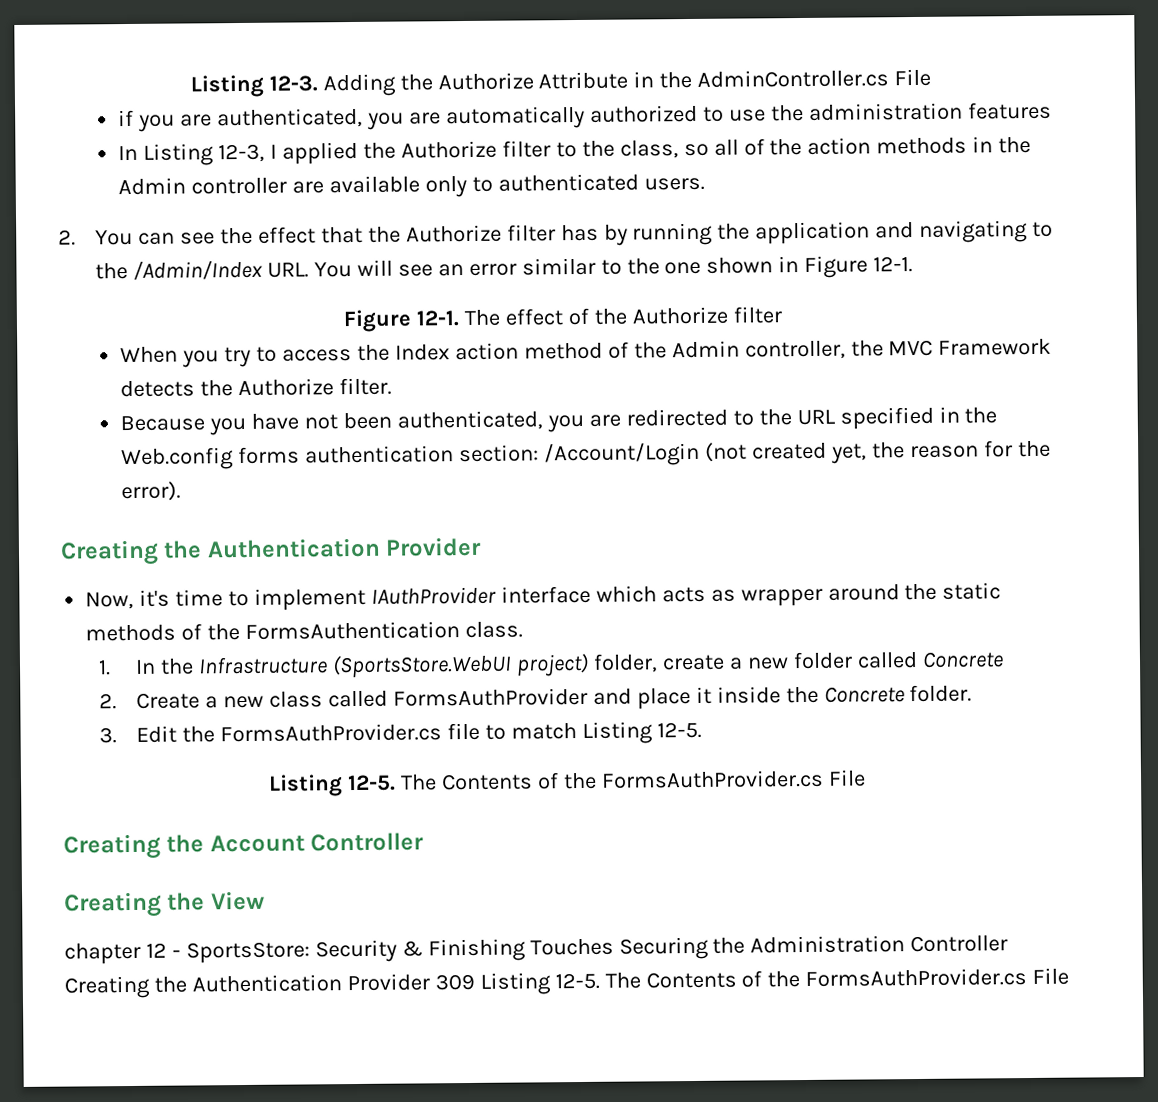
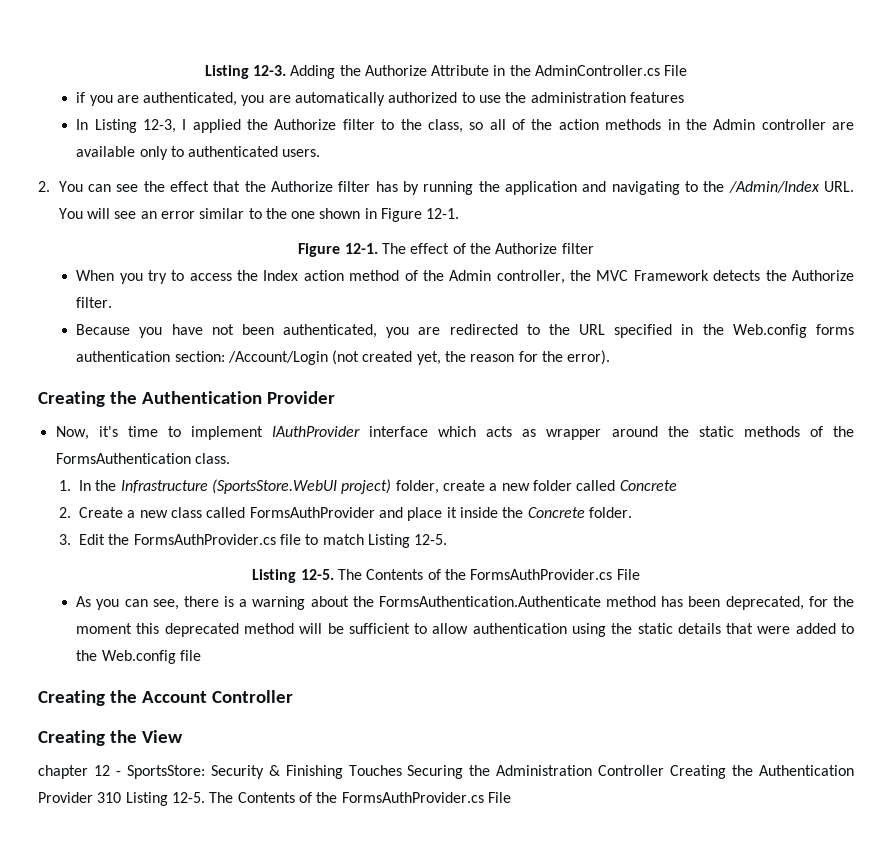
(866, 778) none -> [76,596,855,610] [76,623,855,637] [76,650,201,664] // As you can see, there is a warning about the FormsAuthentication.Authenticate method has been deprecated, for the moment this deprecated method will be sufficient to allow authentication using the static details that were added to the Web.config file
[434,973,475,991] 309 -> [97,792,122,803] 310

